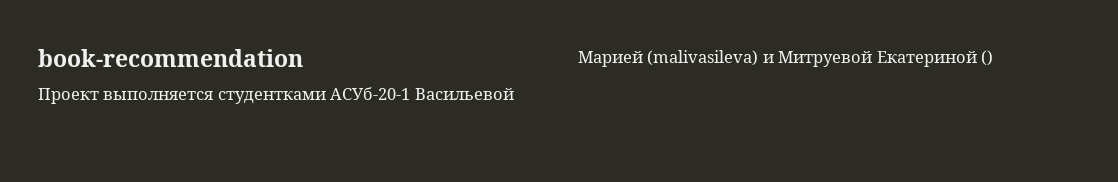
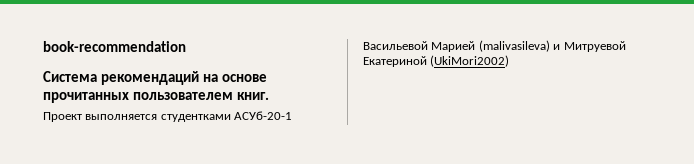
(303, 58) none -> [43,71,267,85] [43,92,269,103] // Система рекомендаций на основе прочитанных пользователем книг.
[981,50,994,66] () -> [430,55,510,67] (UkiMori2002)

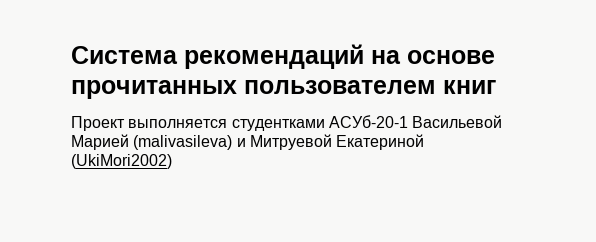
[43,41,186,52] book-recommendation // -> (71, 55) none
[236,92,269,100] книг. -> [443,80,496,94] книг

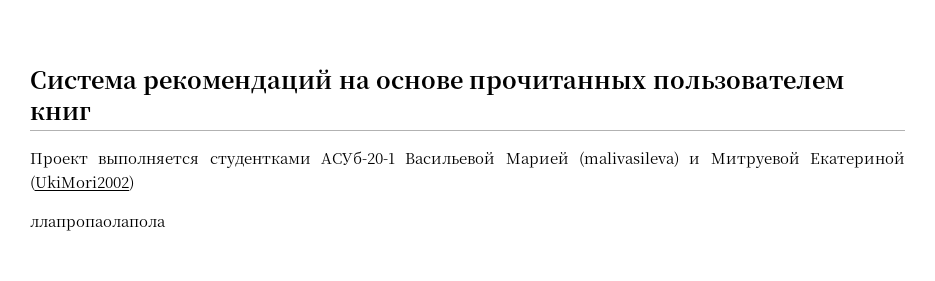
(172, 161) none -> [30,219,166,231] // ллапропаолапола

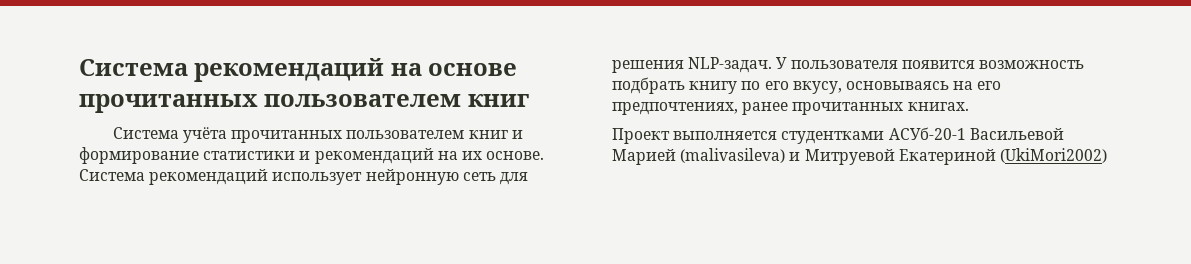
(91, 113) none -> [112,127,523,143] [79,147,545,164] [79,169,528,185] [612,57,1084,73] [612,77,1002,94] [612,102,969,115] // Система учёта прочитанных пользователем книг и формирование статистики и рекомендаций на их основе. Система рекомендаций использует нейронную сеть для решения NLP-задач. У пользователя появится возможность подбрать книгу по его вкусу, основываясь на его предпочтениях, ранее прочитанных книгах.
[30,219,166,231] // ллапропаолапола -> (1107, 155) none

